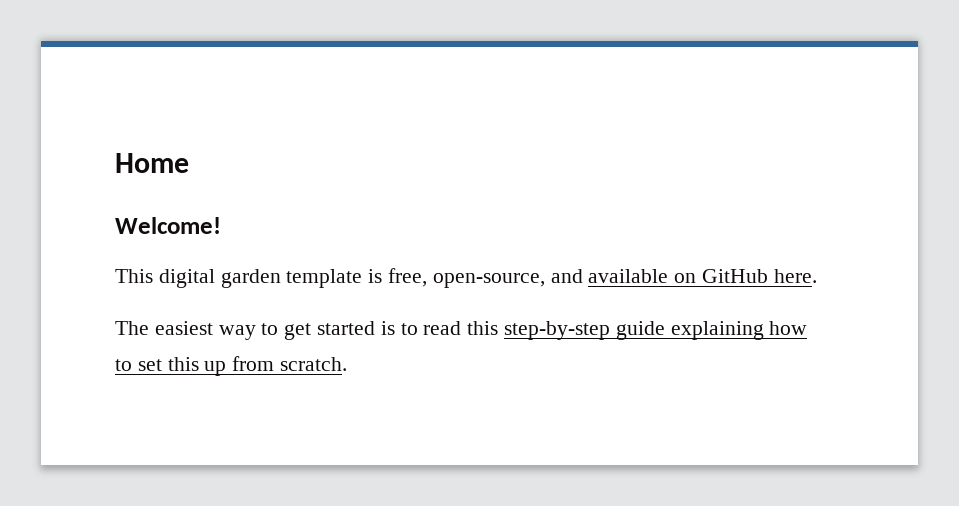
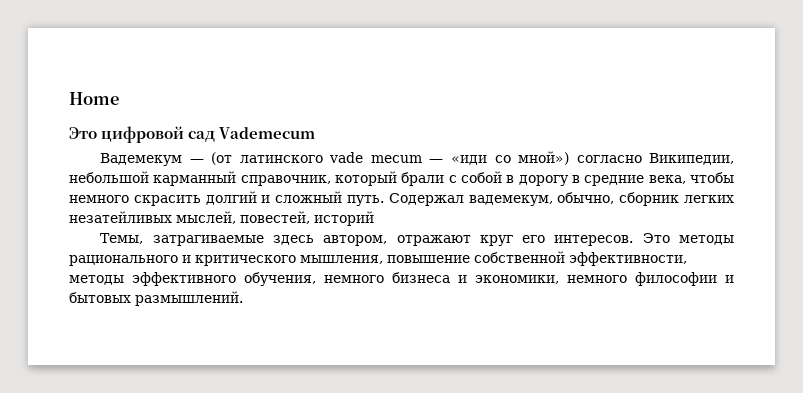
[115,217,221,234] [115,268,817,288] [115,321,808,340] [115,356,348,376] Welcome! // This digital garden template is free, open-source, and available on GitHub here. // The easiest way to get started is to read this step-by-step guide explaining how to set this up from scratch. -> [69,126,316,143] [100,151,734,166] [69,171,734,186] [69,191,734,206] [69,211,374,226] [100,233,734,246] [69,251,687,266] [69,272,734,286] [69,291,243,306] Это цифровой сад Vademecum // Вадемекум — (от латинского vade mecum — «иди со мной») согласно Википедии, небольшой карманный справочник, который брали с собой в дорогу в средние века, чтобы немного скрасить долгий и сложный путь. Содержал вадемекум, обычно, сборник легких незатейливых мыслей, повестей, историй // Темы, затрагиваемые здесь автором, отражают круг его интересов. Это методы рационального и критического мышления, повышение собственной эффективности, методы эффективного обучения, немного бизнеса и экономики, немного философии и бытовых размышлений.

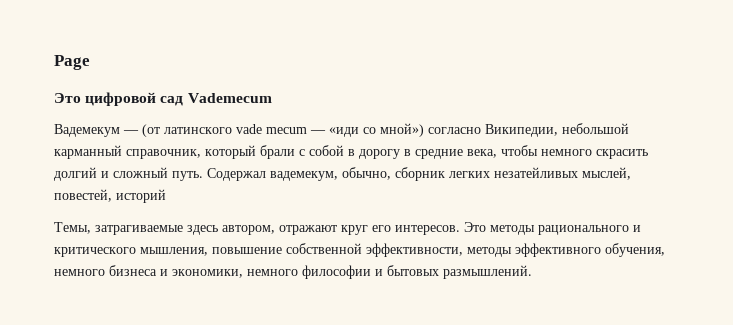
[69,92,119,105] Home -> [54,55,90,70] Page

